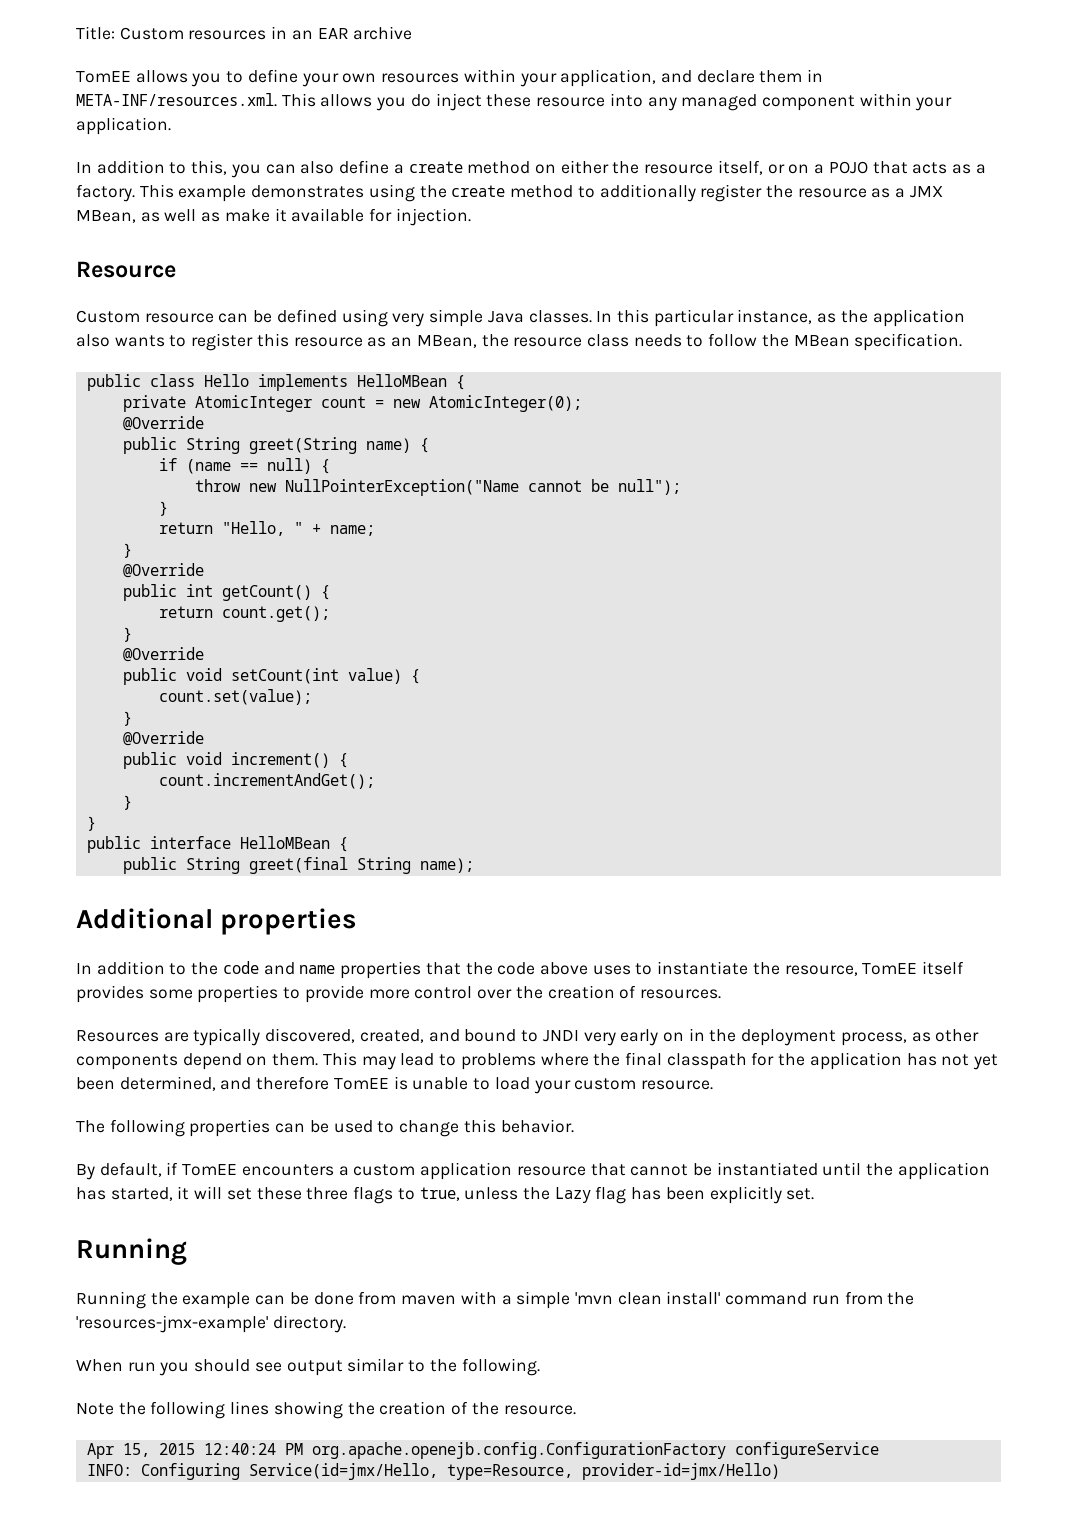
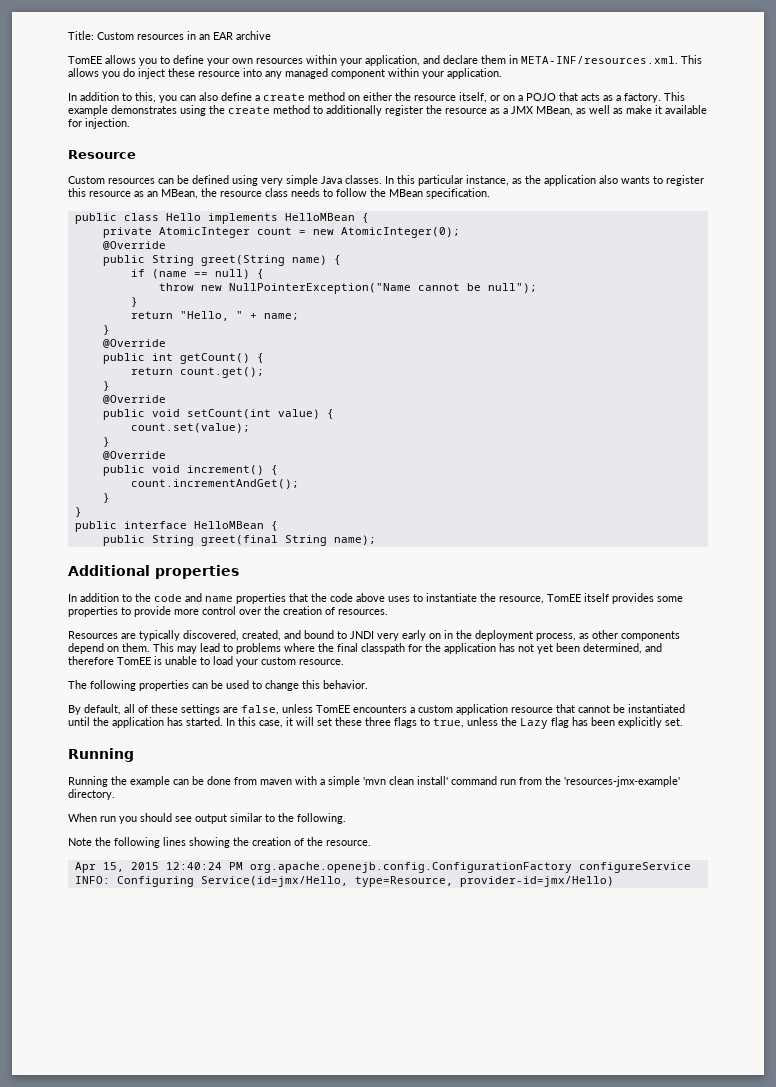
[144,313,214,323] resource -> [108,178,155,184] resources
[166,1162,179,1175] if -> [124,704,313,715] all of these settings are false, unless
[110,1187,173,1201] started, -> [186,717,283,728] started. In this case,

